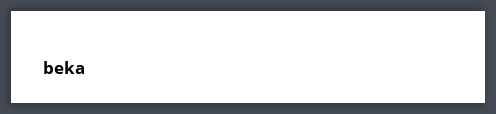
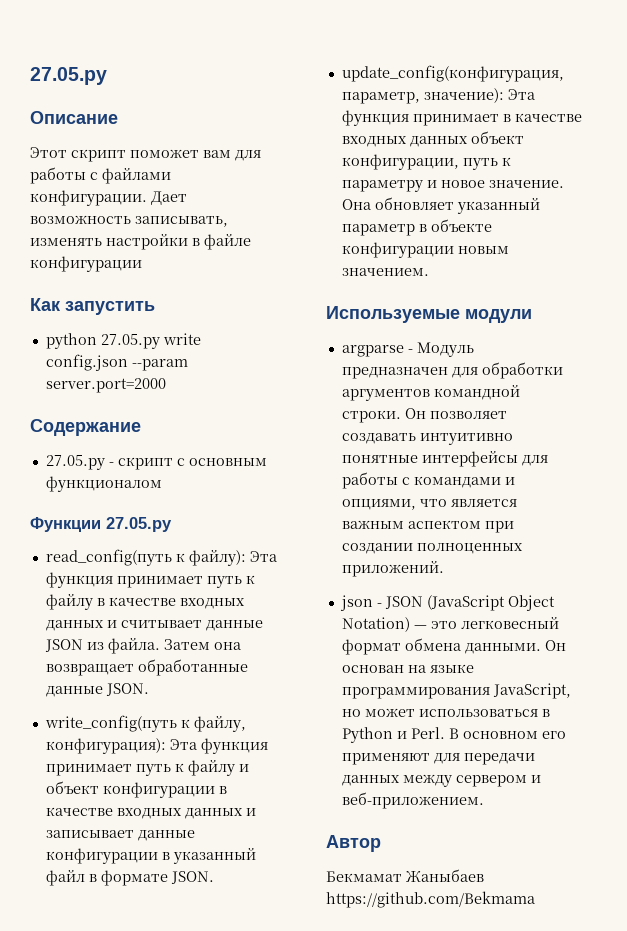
[43,61,85,74] beka -> [30,67,107,85] [30,111,118,124] [30,147,261,162] [30,167,171,184] [30,190,187,206] [30,215,228,227] [30,234,251,250] [30,256,142,272] [30,298,155,315] [45,333,201,349] [45,354,188,371] [45,378,166,393] [30,419,141,436] [45,455,267,470] [45,476,162,492] [30,517,172,532] [45,549,277,566] [45,572,255,588] [45,594,245,610] [45,620,263,631] [44,638,241,654] [45,659,248,676] [45,683,149,697] [44,715,246,732] [45,738,268,754] [45,760,249,776] [45,781,227,798] [45,807,256,819] [45,830,195,841] [45,848,256,864] [45,870,214,886] [341,65,564,82] [341,88,535,104] [341,110,582,126] [341,131,524,147] [341,154,511,170] [341,180,564,192] [341,197,540,214] [341,219,492,236] [341,242,509,258] [341,268,429,276] [326,306,532,323] [341,342,474,357] [341,362,563,379] [341,385,520,401] [341,408,507,423] [341,433,513,445] [341,451,548,467] [341,472,515,489] [341,499,517,510] [341,520,514,533] [341,543,523,554] [341,561,444,577] [339,595,555,611] [341,617,559,632] [341,638,566,655] [341,664,474,673] [341,683,571,699] [341,708,550,717] [341,727,566,743] [341,753,535,765] [341,774,541,787] [341,792,484,809] [326,835,381,852] [326,869,484,882] [326,891,535,908] 27.05.py // Описание // Этот скрипт поможет вам для работы с файлами конфигурации. Дает возможность записывать, изменять настройки в файле конфигурации // Как запустить // python 27.05.py write config.json --param server.port=2000 // Содержание // 27.05.py - скрипт с основным функционалом // Функции 27.05.py // read_config(путь к файлу): Эта функция принимает путь к файлу в качестве входных данных и считывает данные JSON из файла. Затем она возвращает обработанные данные JSON. // write_config(путь к файлу, конфигурация): Эта функция принимает путь к файлу и объект конфигурации в качестве входных данных и записывает данные конфигурации в указанный файл в формате JSON. // update_config(конфигурация, параметр, значение): Эта функция принимает в качестве входных данных объект конфигурации, путь к параметру и новое значение. Она обновляет указанный параметр в объекте конфигурации новым значением. // Используемые модули // argparse - Модуль предназначен для обработки аргументов командной строки. Он позволяет создавать интуитивно понятные интерфейсы для работы с командами и опциями, что является важным аспектом при создании полноценных приложений. // json - JSON (JavaScript Object Notation) — это легковесный формат обмена данными. Он основан на языке программирования JavaScript, но может использоваться в Python и Perl. В основном его применяют для передачи данных между сервером и веб-приложением. // Автор // Бекмамат Жаныбаев https://github.com/Bekmama

